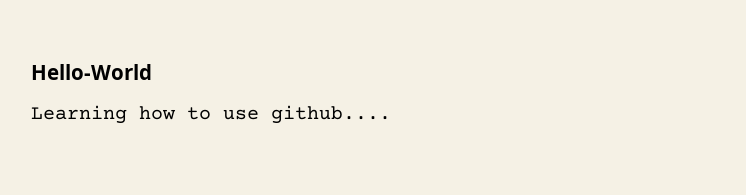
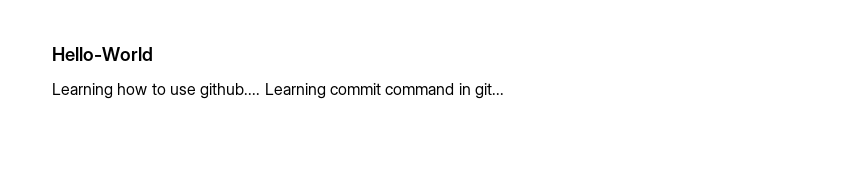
(391, 114) none -> [264,83,504,99] Learning commit command in git...

